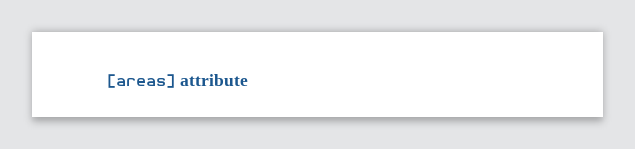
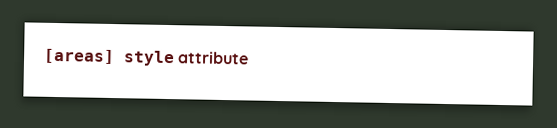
(175, 81) none -> [123,50,175,67] style

